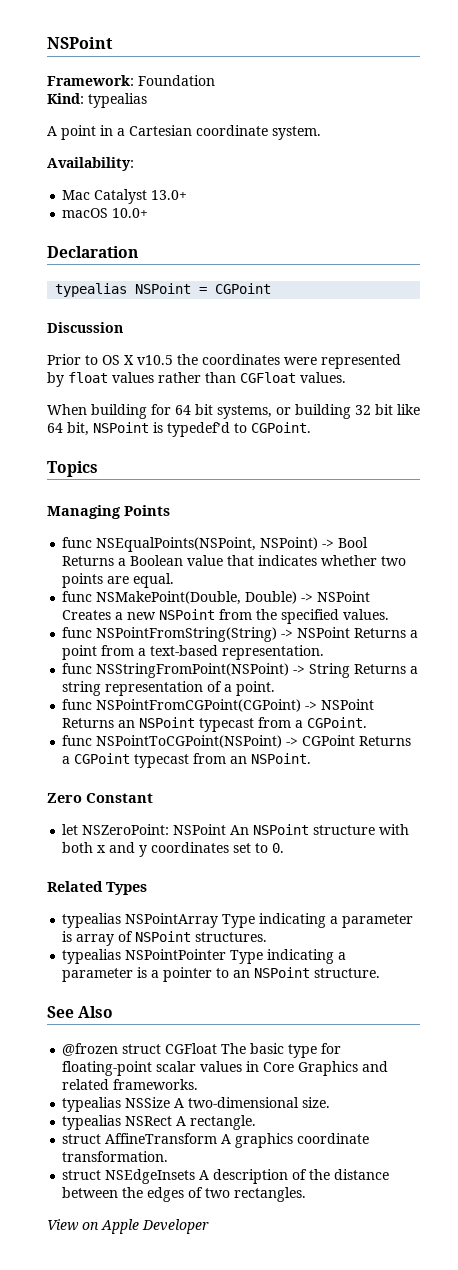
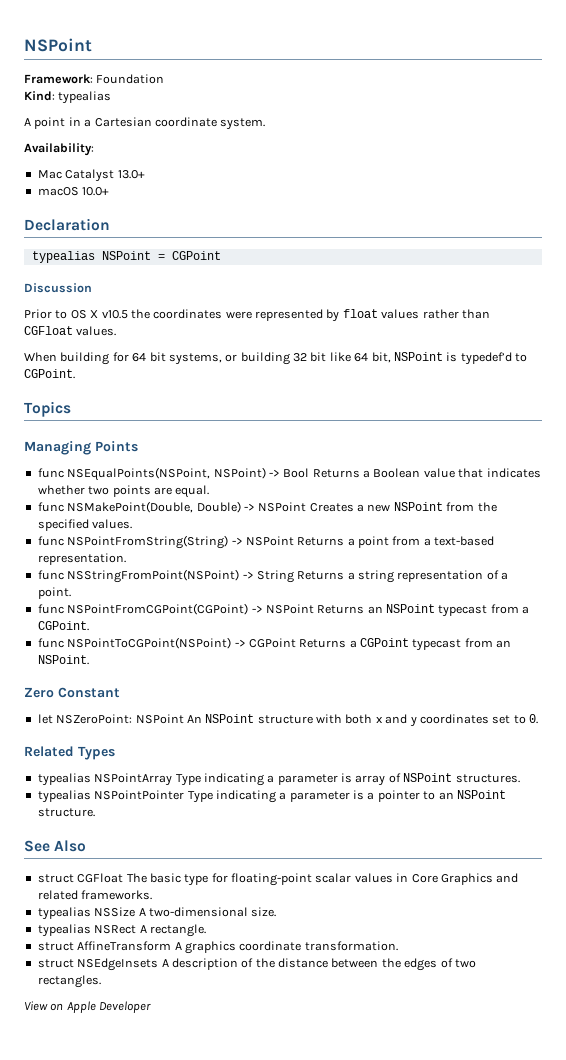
[62,1043,119,1056] @frozen -> (87, 846) none

